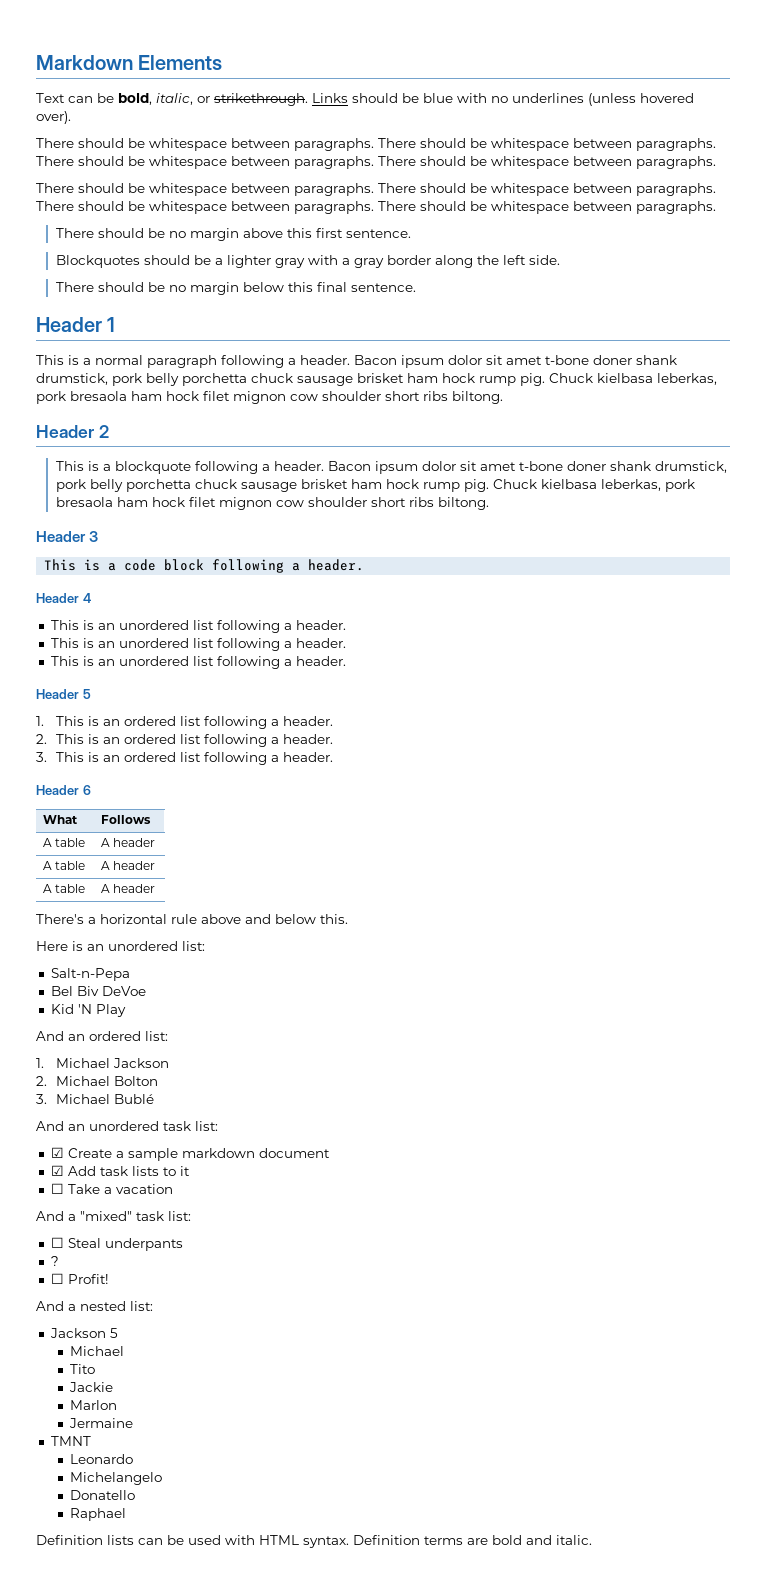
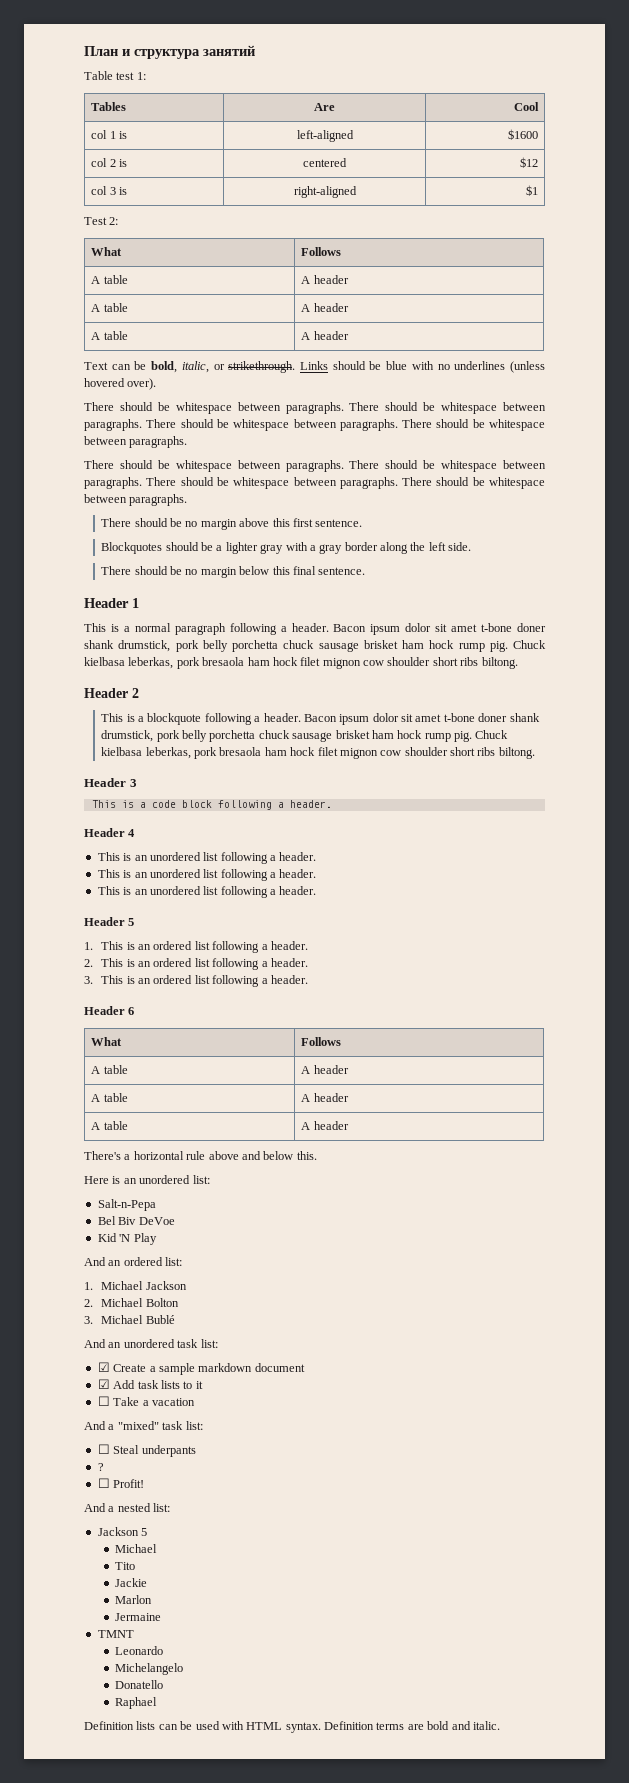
[36,55,223,70] Markdown Elements -> [84,45,255,59] [84,71,146,80] [91,102,127,111] [314,103,335,111] [513,102,539,111] [91,130,128,139] [296,130,354,142] [507,129,538,140] [91,158,128,167] [303,158,347,167] [519,157,538,168] [91,186,128,195] [293,186,357,198] [525,185,538,196] [84,217,119,225] [91,247,123,256] [301,247,342,256] [91,275,128,284] [301,275,349,284] [91,303,128,312] [301,303,349,312] [91,331,128,340] [301,331,349,340] План и структура занятий // Table test 1: // Tables | Are | Cool // col 1 is | left-aligned | $1600 // col 2 is | centered | $12 // col 3 is | right-aligned | $1 // Test 2: // What | Follows // A table | A header // A table | A header // A table | A header

